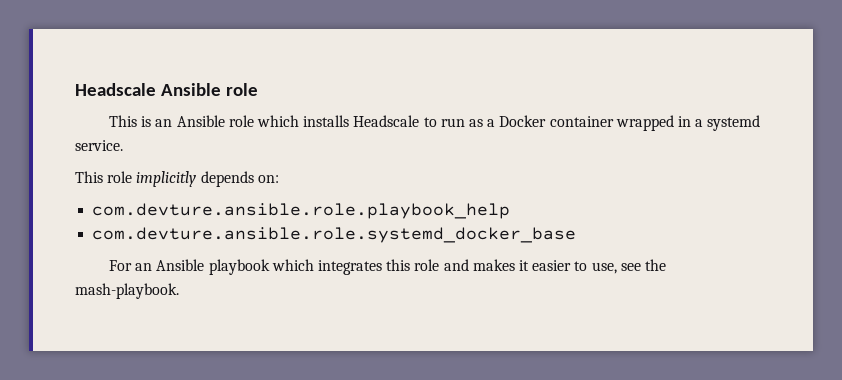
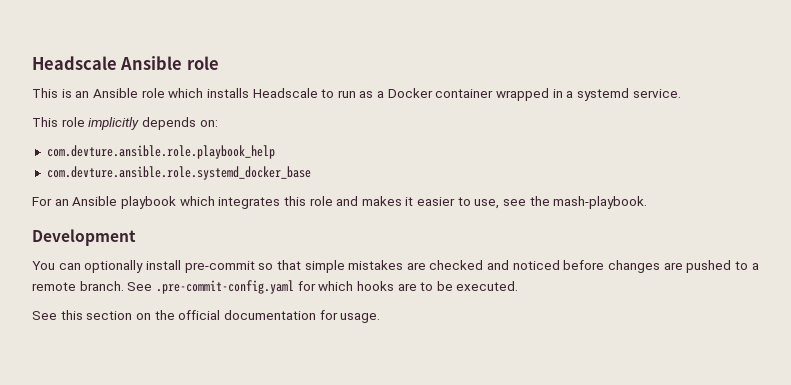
(179, 291) none -> [32,229,136,246] [32,260,759,273] [32,280,519,294] [32,310,381,323] // Development // You can optionally install pre-commit so that simple mistakes are checked and noticed before changes are pushed to a remote branch. See .pre-commit-config.yaml for which hooks are to be executed. // See this section on the official documentation for usage.

